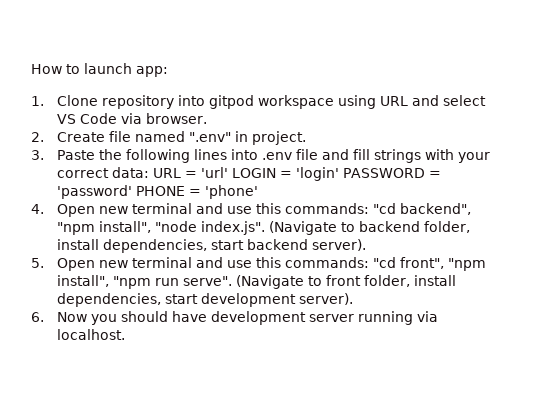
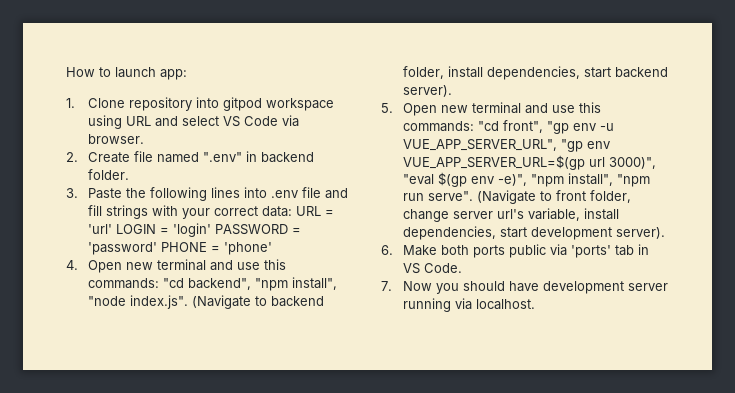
[252,131,307,145] project. -> [260,152,314,163] [87,169,129,180] backend folder.
(445, 263) none -> [546,121,614,134] [402,139,610,152] [402,155,656,170] [402,172,527,187] "gp env -u VUE_APP_SERVER_URL", "gp env VUE_APP_SERVER_URL=$(gp url 3000)", "eval $(gp env -e)",
(411, 281) none -> [402,208,580,222] change server url's variable,
(44, 317) none -> [402,244,649,258] [402,263,462,274] [381,281,392,291] Make both ports public via 'ports' tab in VS Code. // 7.

